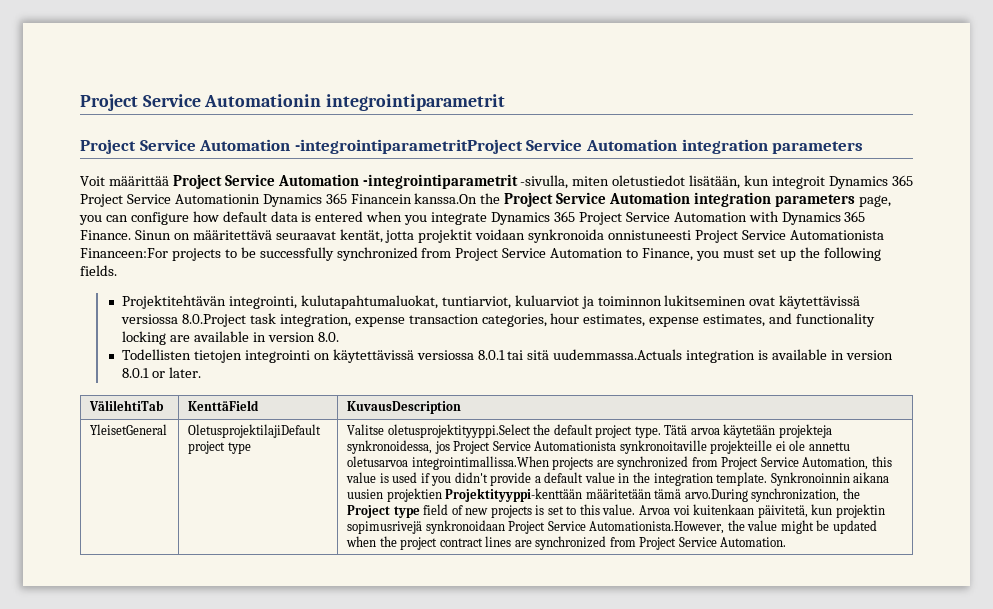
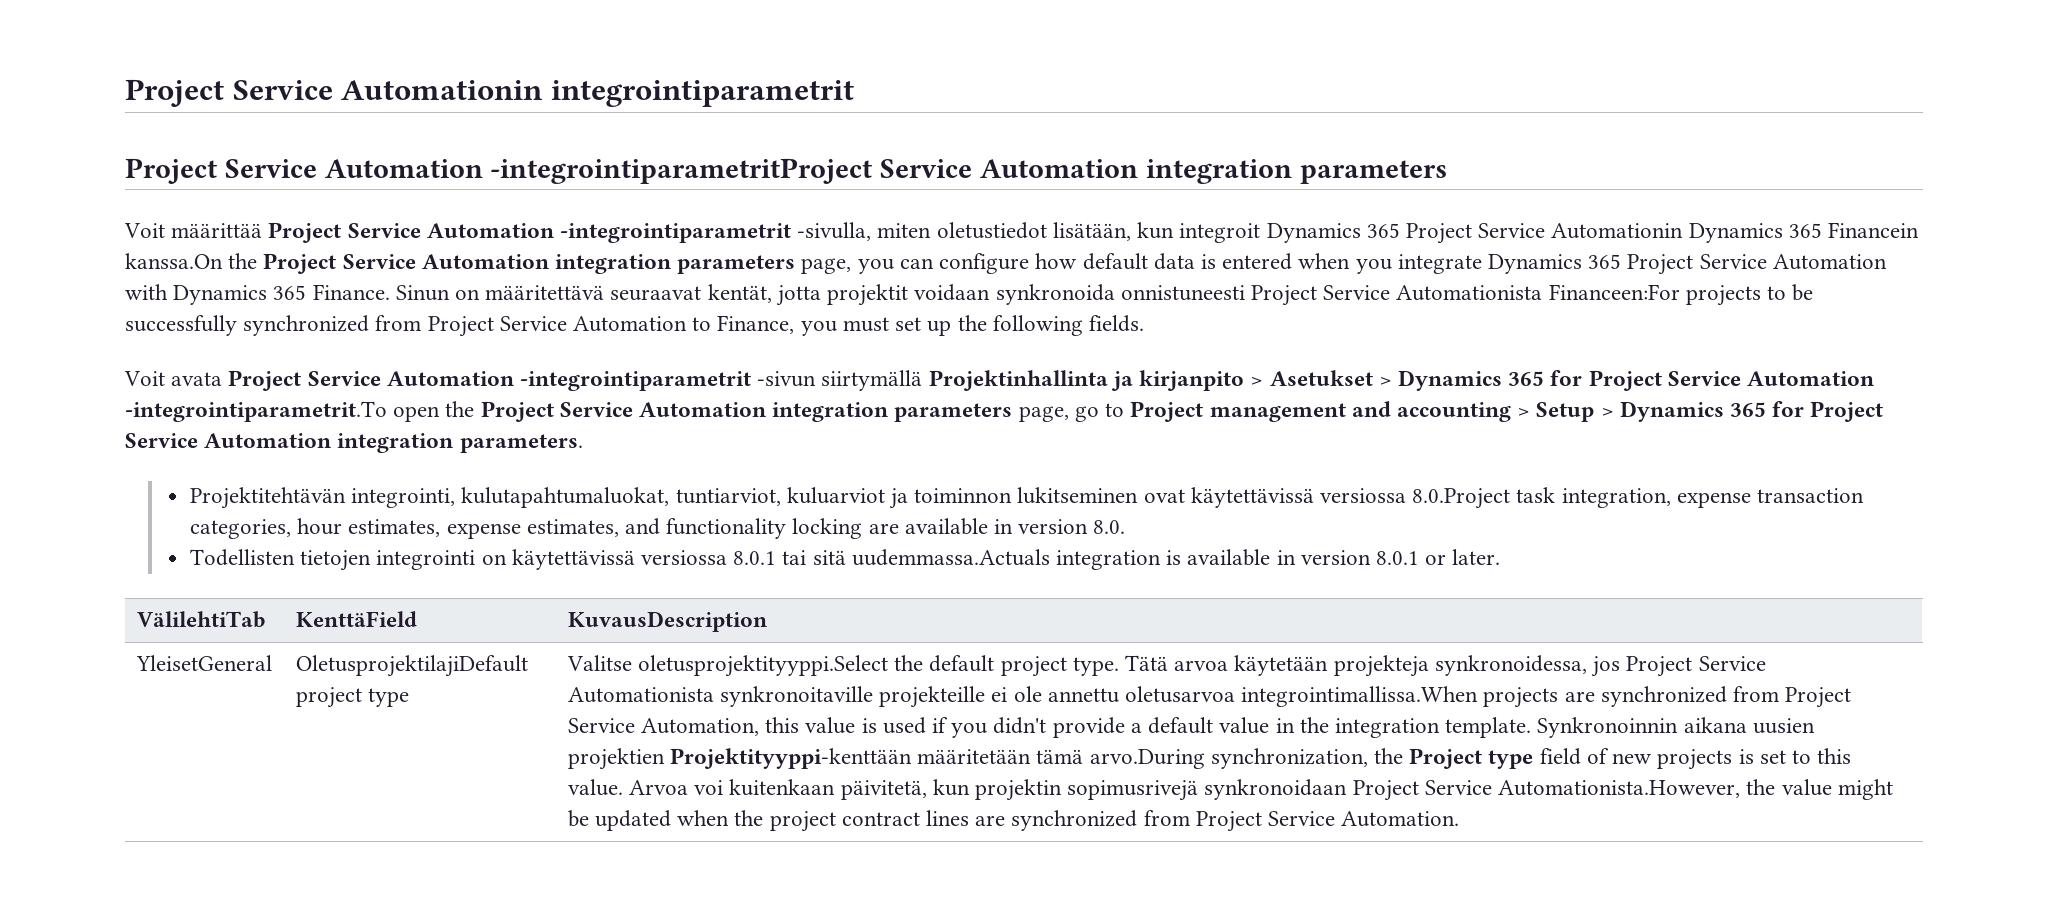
(117, 270) none -> [124,370,1874,391] [125,401,1884,422] [125,433,583,453] // Voit avata Project Service Automation -integrointiparametrit -sivun siirtymällä Projektinhallinta ja kirjanpito > Asetukset > Dynamics 365 for Project Service Automation -integrointiparametrit.To open the Project Service Automation integration parameters page, go to Project management and accounting > Setup > Dynamics 365 for Project Service Automation integration parameters.

